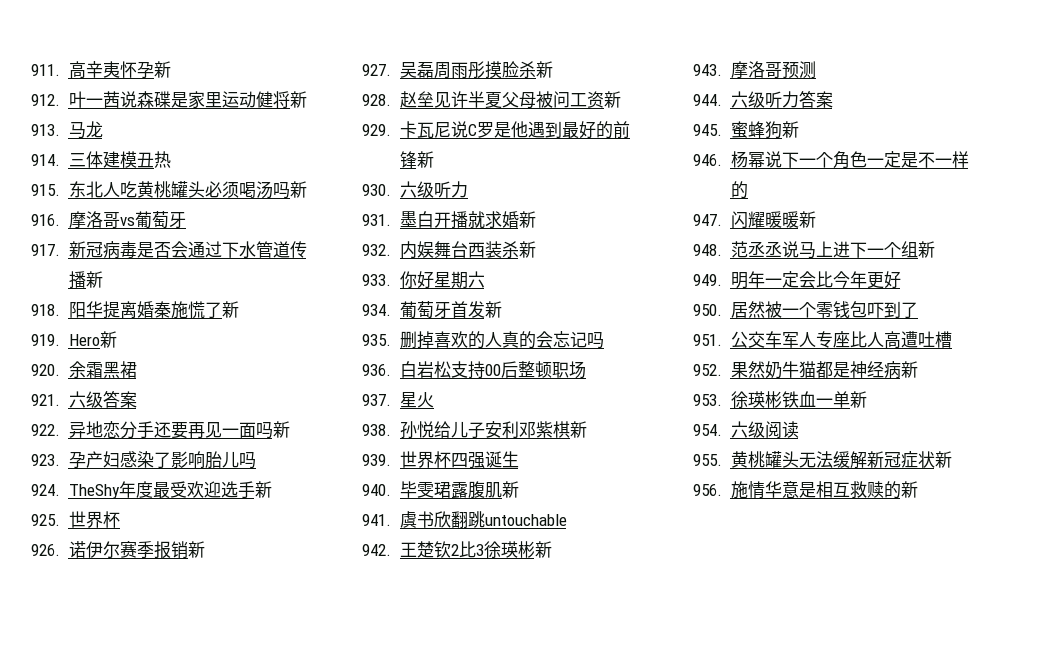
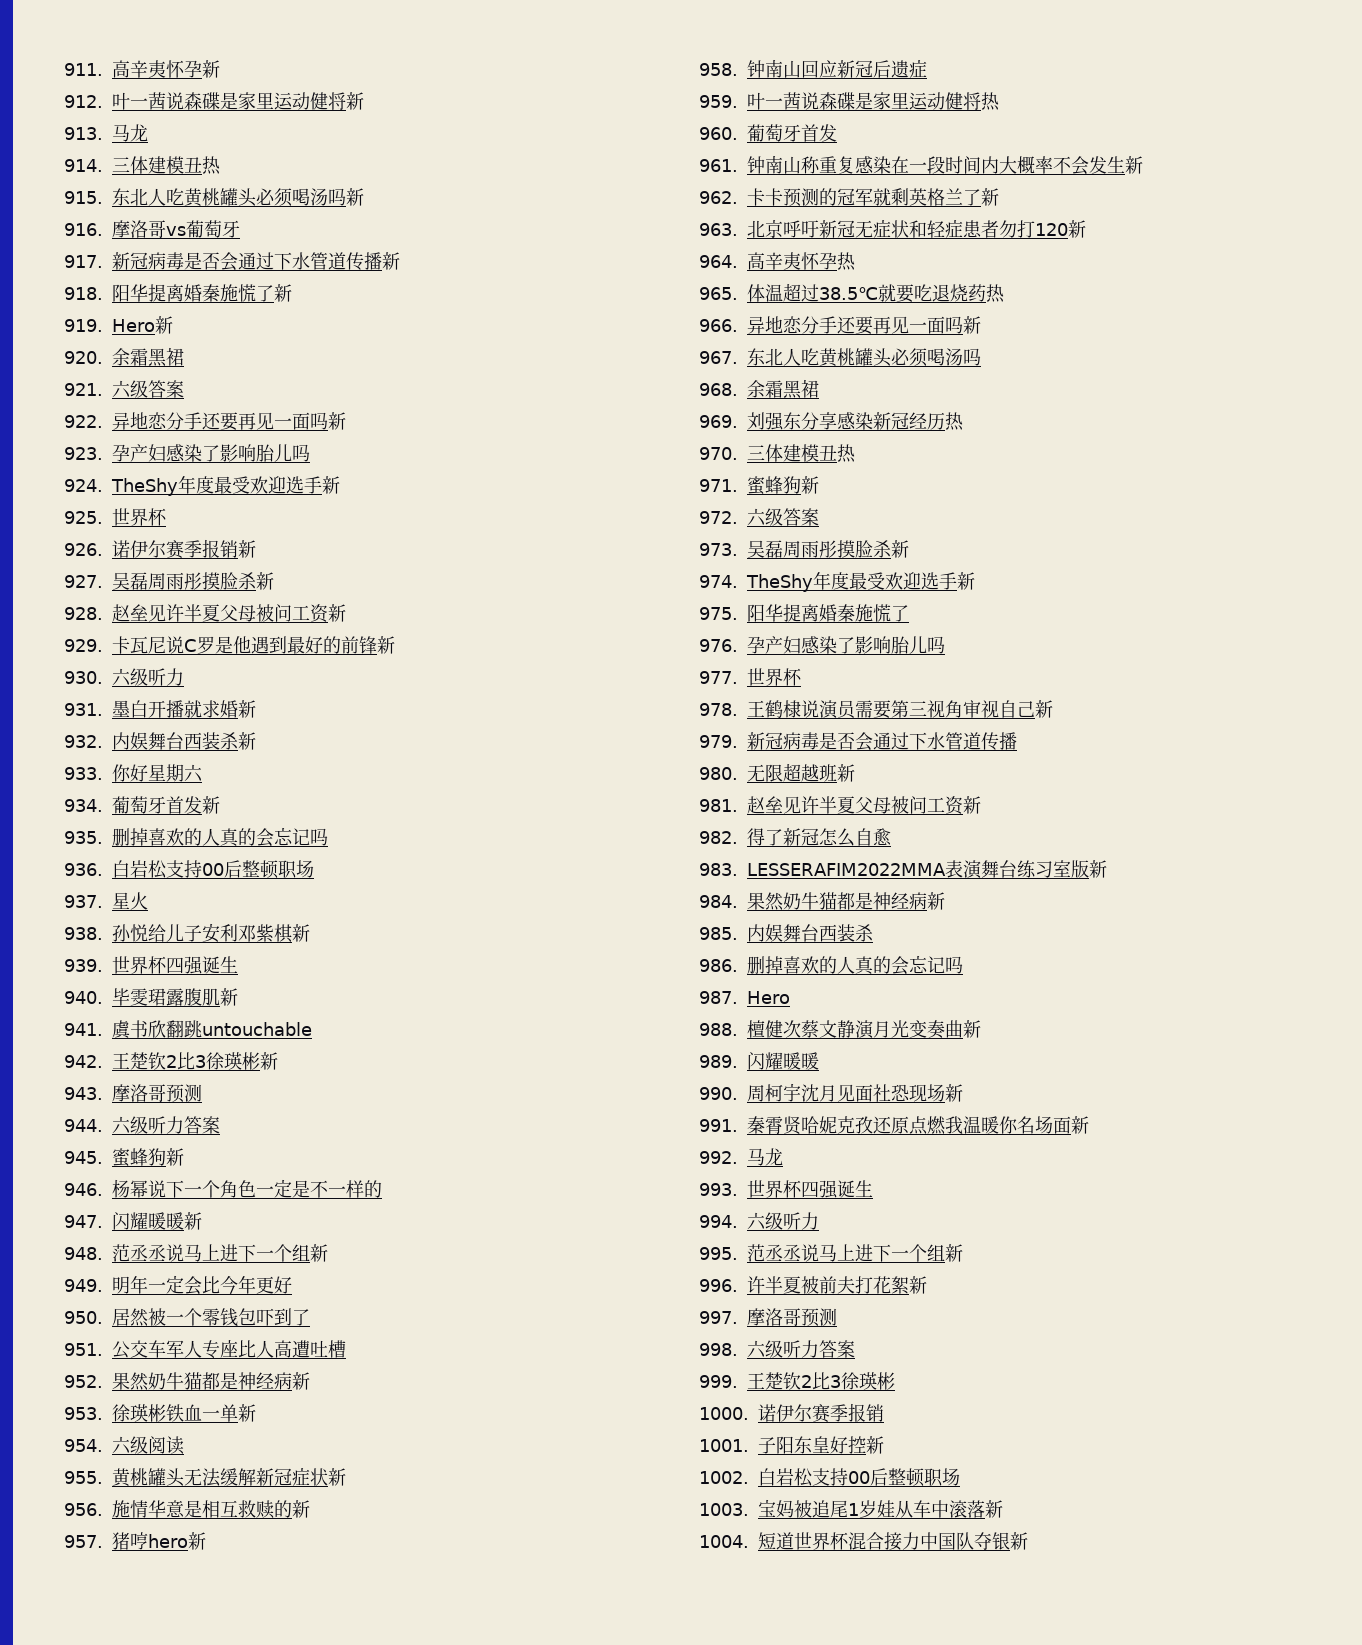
(918, 489) none -> [64,1532,206,1550] [699,59,927,78] [699,92,1000,111] [699,124,837,142] [699,155,1143,175] [699,188,999,207] [699,220,1086,238] [699,252,856,271] [699,283,1005,303] [699,316,981,335] [699,348,981,367] [699,379,819,399] [699,412,964,431] [699,444,856,463] [699,476,819,495] [699,508,819,526] [699,540,909,558] [699,571,975,592] [699,604,909,622] [699,636,945,654] [699,668,802,686] [699,700,1053,719] [699,732,1017,751] [699,763,855,782] [699,796,981,815] [699,828,892,847] [699,860,1107,879] [699,892,945,911] [699,924,873,942] [699,955,963,975] [699,991,790,1004] [699,1020,981,1039] [699,1052,819,1070] [699,1083,963,1102] [699,1116,1089,1135] [699,1148,783,1166] [699,1180,873,1199] [699,1212,819,1230] [699,1244,963,1262] [699,1276,927,1294] [699,1308,837,1327] [699,1340,855,1358] [699,1372,895,1390] [699,1403,884,1423] [699,1436,884,1454] [699,1468,960,1487] [699,1499,1003,1518] [699,1532,1028,1551] // 957.猪哼hero新 // 958.钟南山回应新冠后遗症 // 959.叶一茜说森碟是家里运动健将热 // 960.葡萄牙首发 // 961.钟南山称重复感染在一段时间内大概率不会发生新 // 962.卡卡预测的冠军就剩英格兰了新 // 963.北京呼吁新冠无症状和轻症患者勿打120新 // 964.高辛夷怀孕热 // 965.体温超过38.5℃就要吃退烧药热 // 966.异地恋分手还要再见一面吗新 // 967.东北人吃黄桃罐头必须喝汤吗 // 968.余霜黑裙 // 969.刘强东分享感染新冠经历热 // 970.三体建模丑热 // 971.蜜蜂狗新 // 972.六级答案 // 973.吴磊周雨彤摸脸杀新 // 974. TheShy年度最受欢迎选手新 // 975.阳华提离婚秦施慌了 // 976.孕产妇感染了影响胎儿吗 // 977.世界杯 // 978.王鹤棣说演员需要第三视角审视自己新 // 979.新冠病毒是否会通过下水管道传播 // 980.无限超越班新 // 981.赵垒见许半夏父母被问工资新 // 982.得了新冠怎么自愈 // 983. LESSERAFIM2022MMA表演舞台练习室版新 // 984.果然奶牛猫都是神经病新 // 985.内娱舞台西装杀 // 986.删掉喜欢的人真的会忘记吗 // 987. Hero // 988.檀健次蔡文静演月光变奏曲新 // 989.闪耀暖暖 // 990.周柯宇沈月见面社恐现场新 // 991.秦霄贤哈妮克孜还原点燃我温暖你名场面新 // 992.马龙 // 993.世界杯四强诞生 // 994.六级听力 // 995.范丞丞说马上进下一个组新 // 996.许半夏被前夫打花絮新 // 997.摩洛哥预测 // 998.六级听力答案 // 999.王楚钦2比3徐瑛彬 // 1000.诺伊尔赛季报销 // 1001.子阳东皇好控新 // 1002.白岩松支持00后整顿职场 // 1003.宝妈被追尾1岁娃从车中滚落新 // 1004.短道世界杯混合接力中国队夺银新

